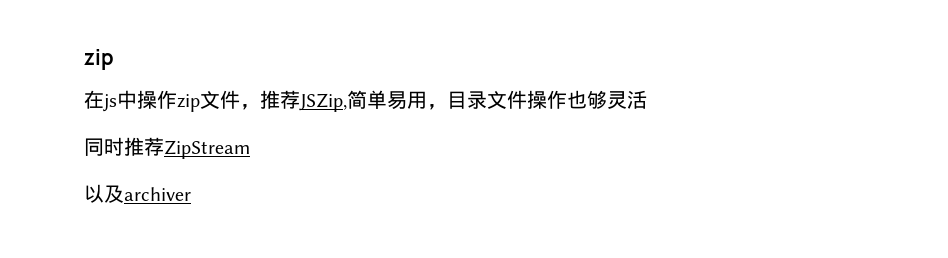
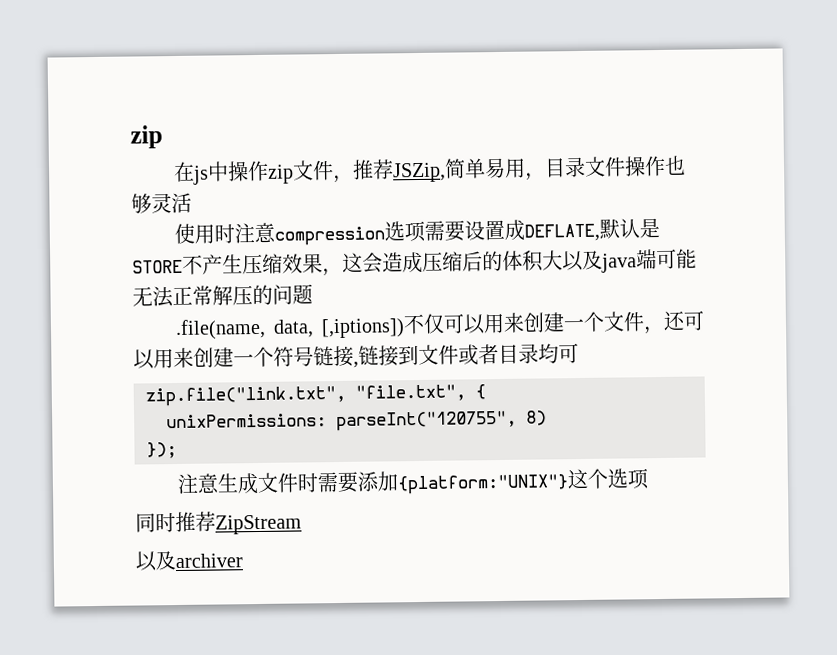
(647, 99) none -> [173,218,660,246] [132,248,697,277] [132,284,313,308] [174,310,706,341] [133,343,579,370] [145,384,486,407] [166,410,547,432] [146,442,177,459] [176,468,650,495] // 使用时注意compression选项需要设置成DEFLATE,默认是STORE不产生压缩效果，这会造成压缩后的体积大以及java端可能无法正常解压的问题 // .file(name, data, [,iptions])不仅可以用来创建一个文件，还可以用来创建一个符号链接,链接到文件或者目录均可 // zip.file("link.txt", "file.txt", { // unixPermissions: parseInt("120755", 8) // }); // 注意生成文件时需要添加{platform:"UNIX"}这个选项

